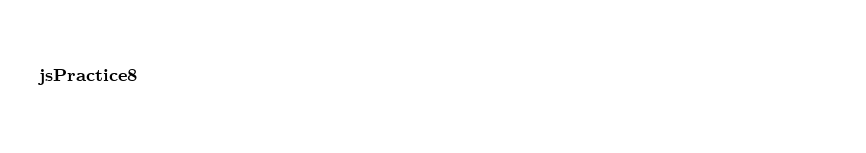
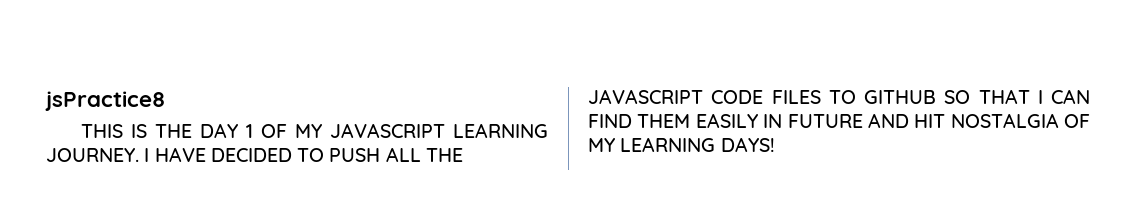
(137, 77) none -> [81,123,548,138] [46,147,463,162] [588,89,1090,104] [588,113,1090,128] [588,137,775,152] // THIS IS THE DAY 1 OF MY JAVASCRIPT LEARNING JOURNEY. I HAVE DECIDED TO PUSH ALL THE JAVASCRIPT CODE FILES TO GITHUB SO THAT I CAN FIND THEM EASILY IN FUTURE AND HIT NOSTALGIA OF MY LEARNING DAYS!

